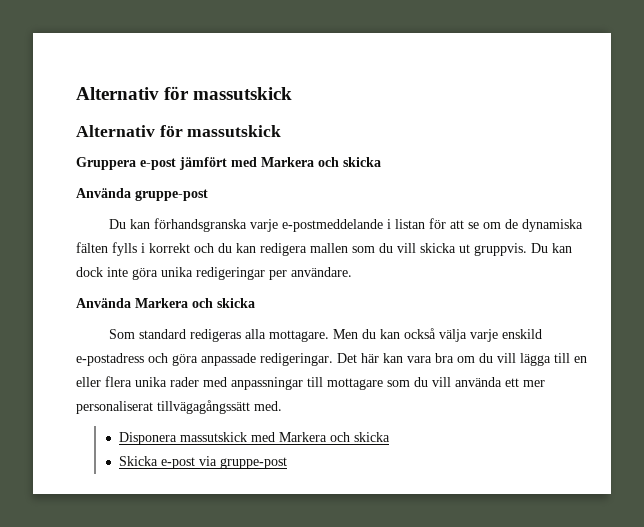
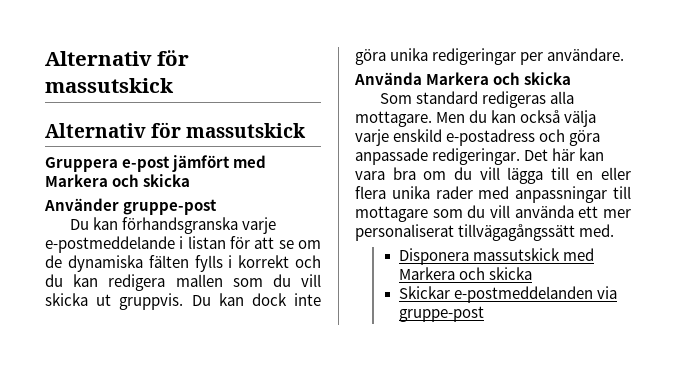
[76,188,131,198] Använda -> [44,198,119,211] Använder
[119,456,196,469] Skicka e-post -> [398,286,593,303] Skickar e-postmeddelanden

